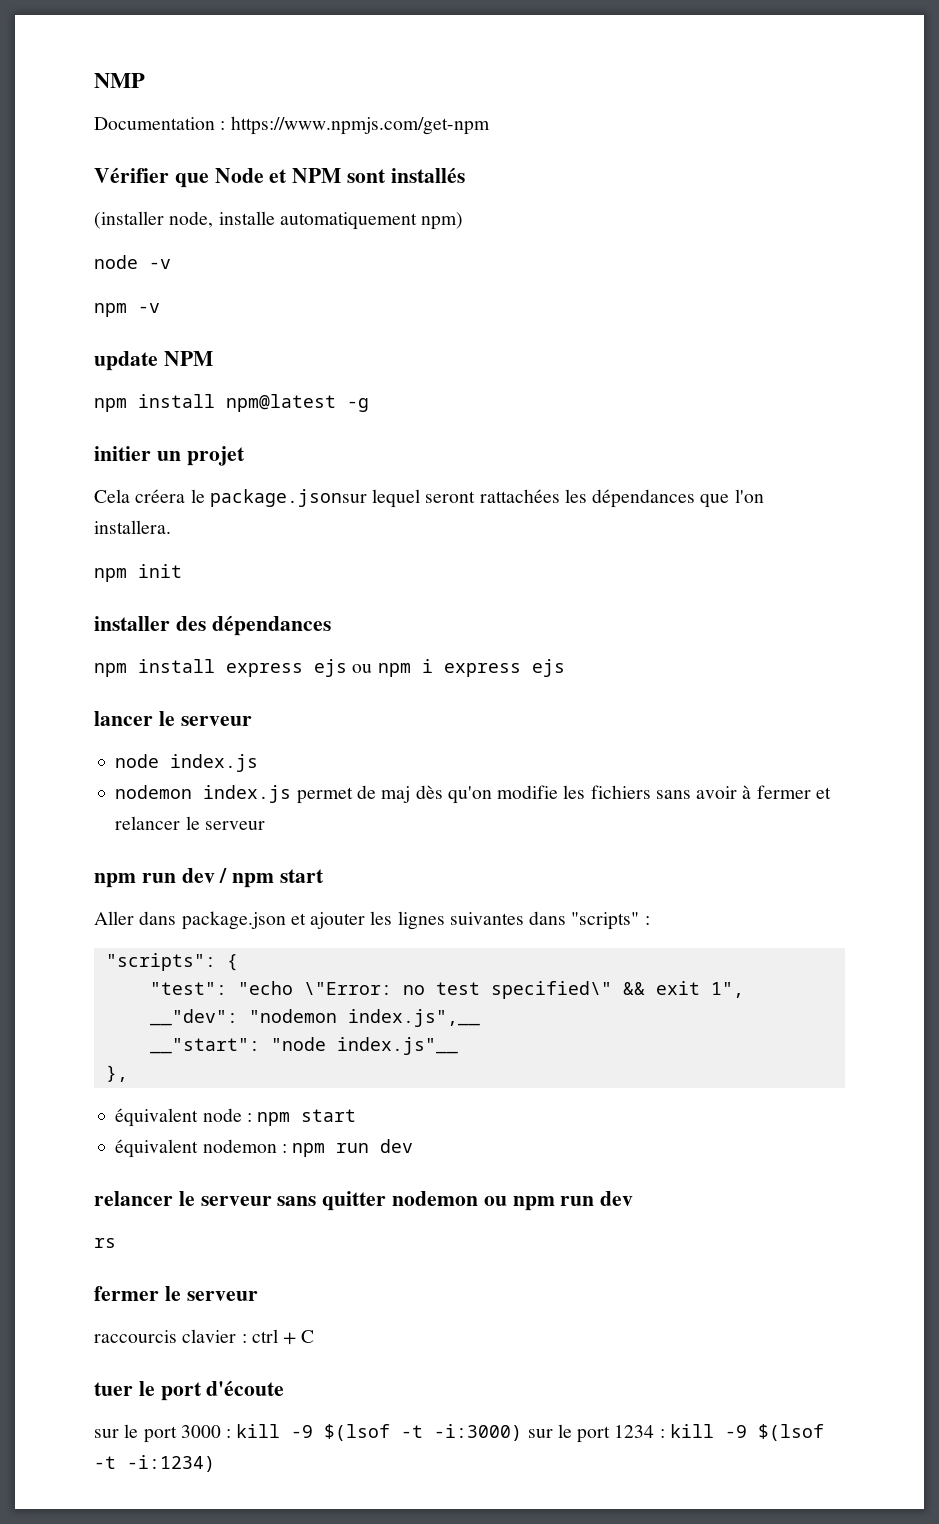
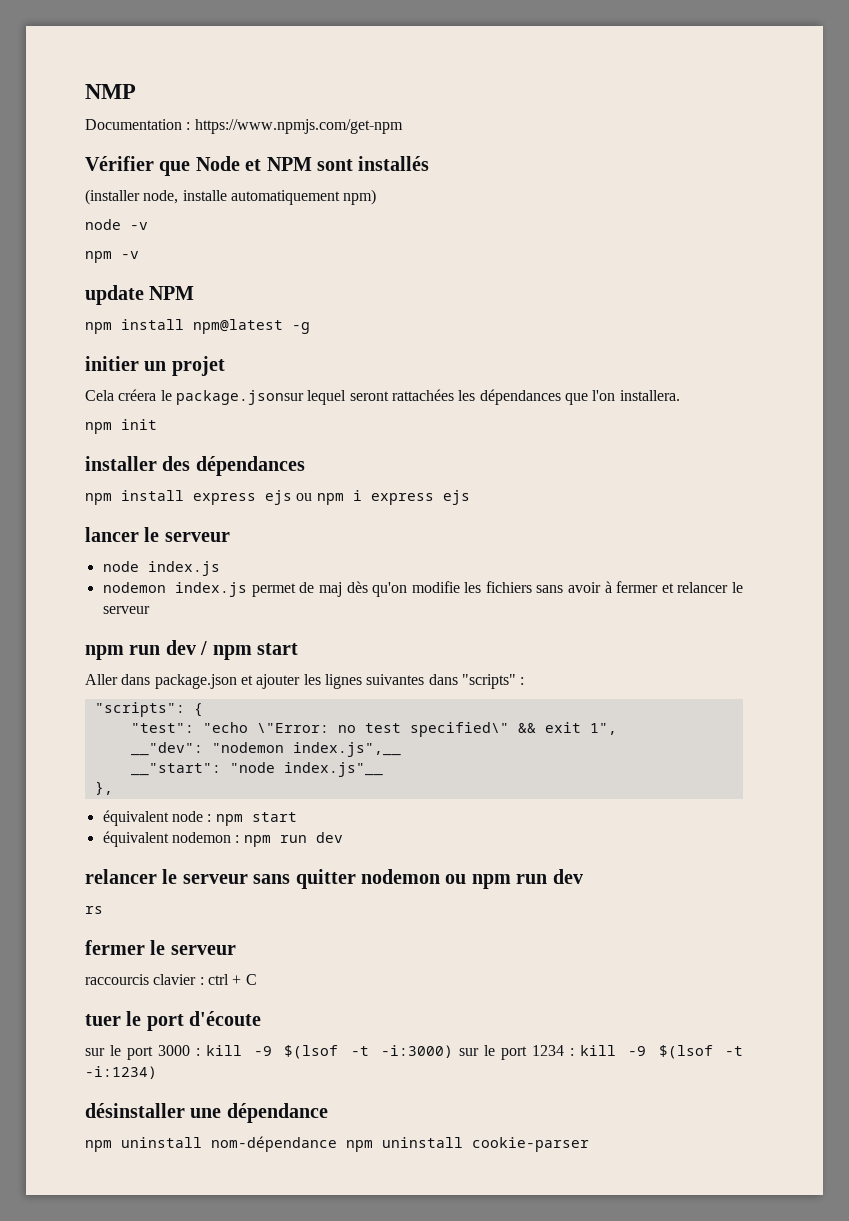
(215, 1463) none -> [85,1103,328,1123] [85,1136,589,1152] // désinstaller une dépendance // npm uninstall nom-dépendance npm uninstall cookie-parser

